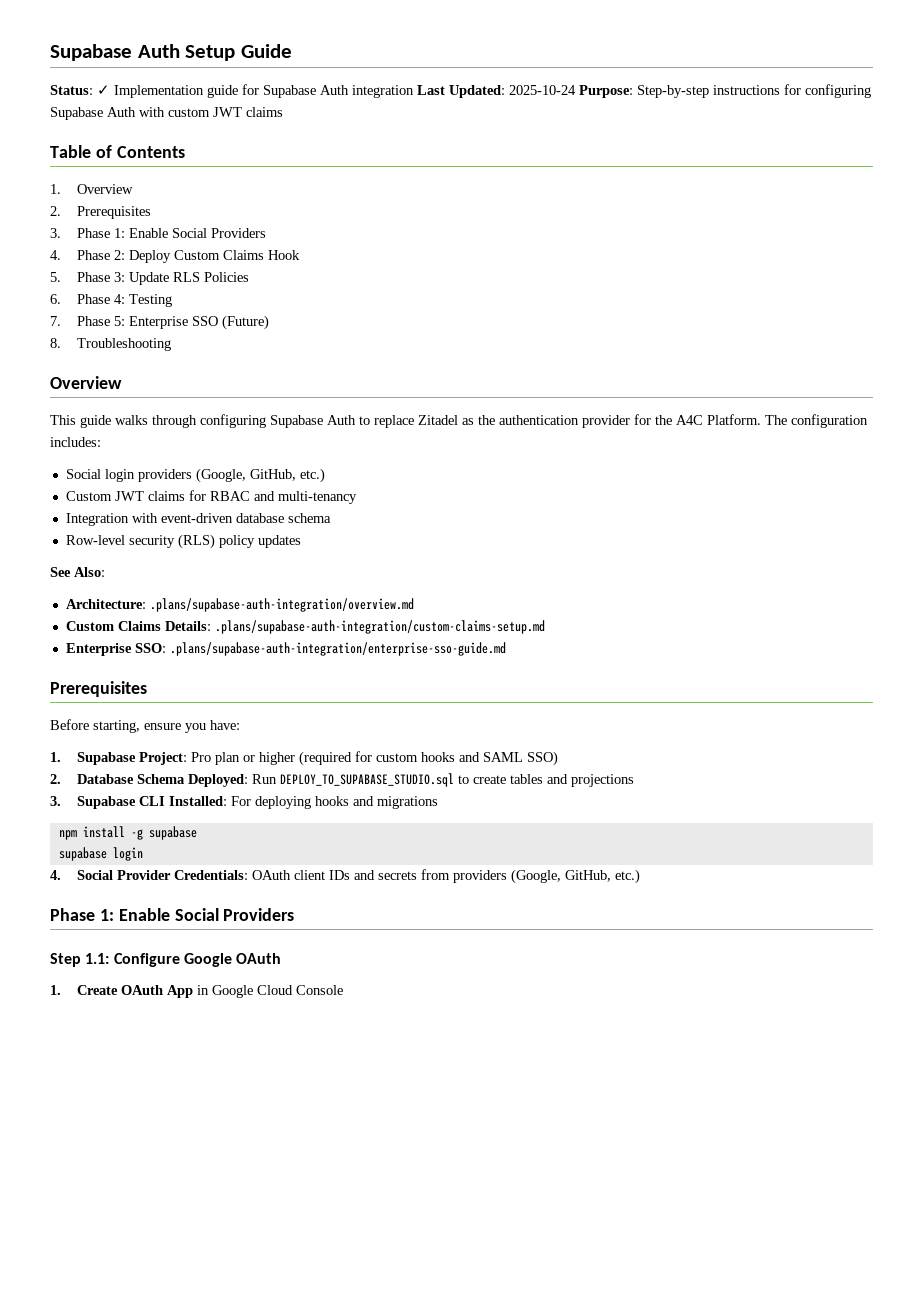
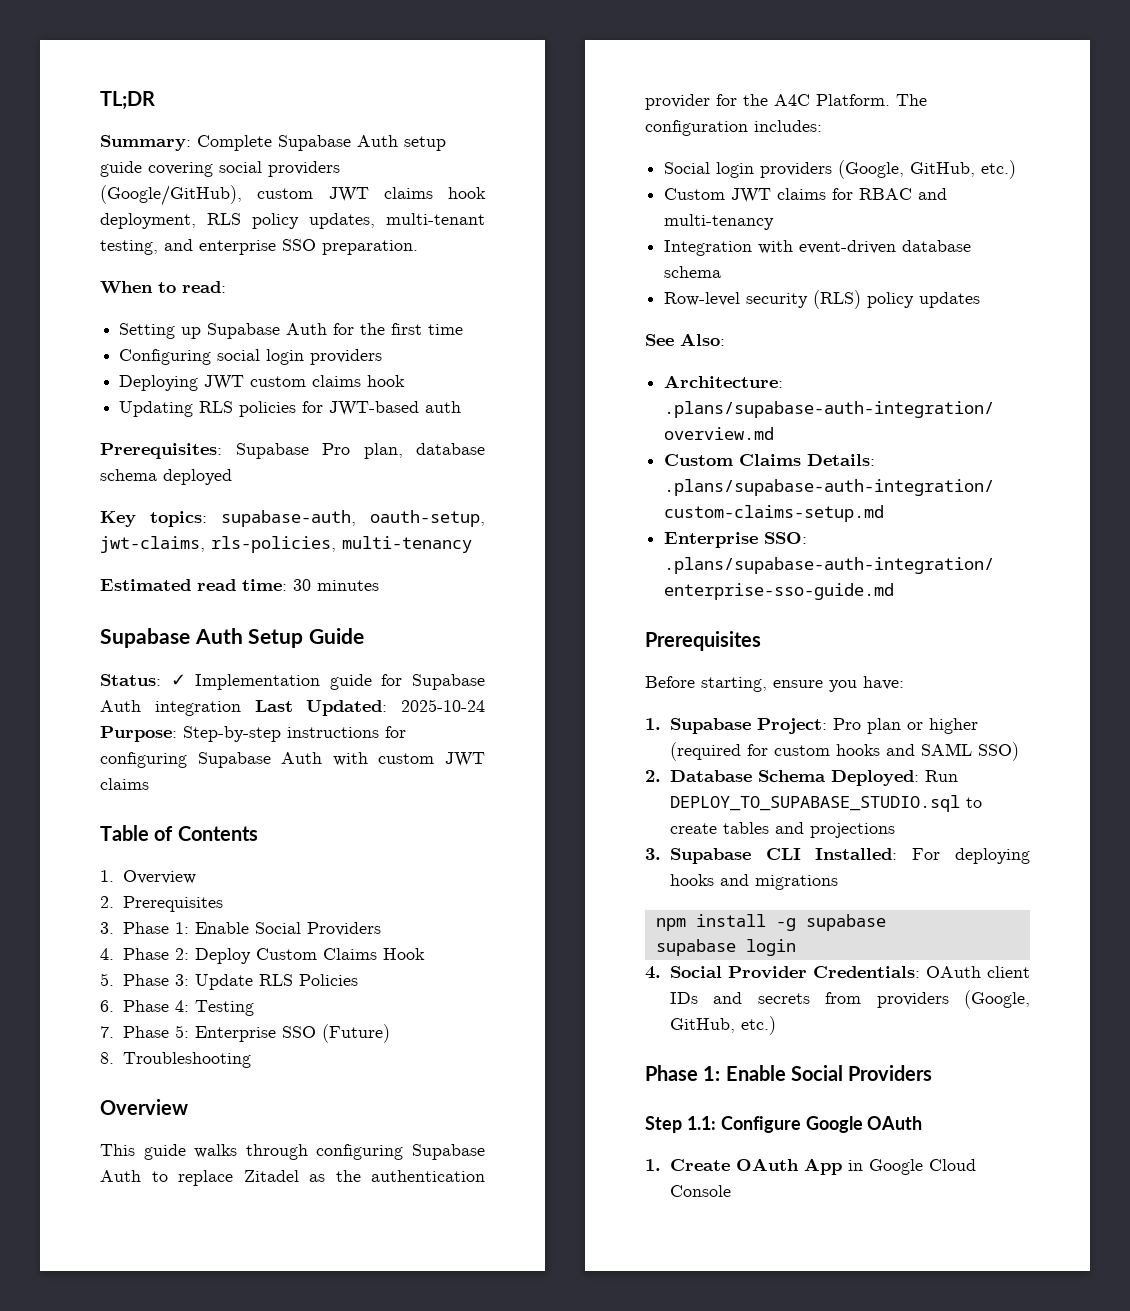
(50, 52) none -> [100,91,155,110] [100,135,446,151] [100,161,340,177] [100,185,486,206] [100,213,485,229] [100,239,418,255] [100,281,226,294] [119,323,464,339] [119,349,383,365] [119,375,406,391] [119,401,462,417] [100,443,485,459] [100,469,232,485] [100,510,485,527] [100,536,472,553] [100,579,379,591] TL;DR // Summary: Complete Supabase Auth setup guide covering social providers (Google/GitHub), custom JWT claims hook deployment, RLS policy updates, multi-tenant testing, and enterprise SSO preparation. // When to read: // Setting up Supabase Auth for the first time // Configuring social login providers // Deploying JWT custom claims hook // Updating RLS policies for JWT-based auth // Prerequisites: Supabase Pro plan, database schema deployed // Key topics: supabase-auth, oauth-setup, jwt-claims, rls-policies, multi-tenancy // Estimated read time: 30 minutes //

